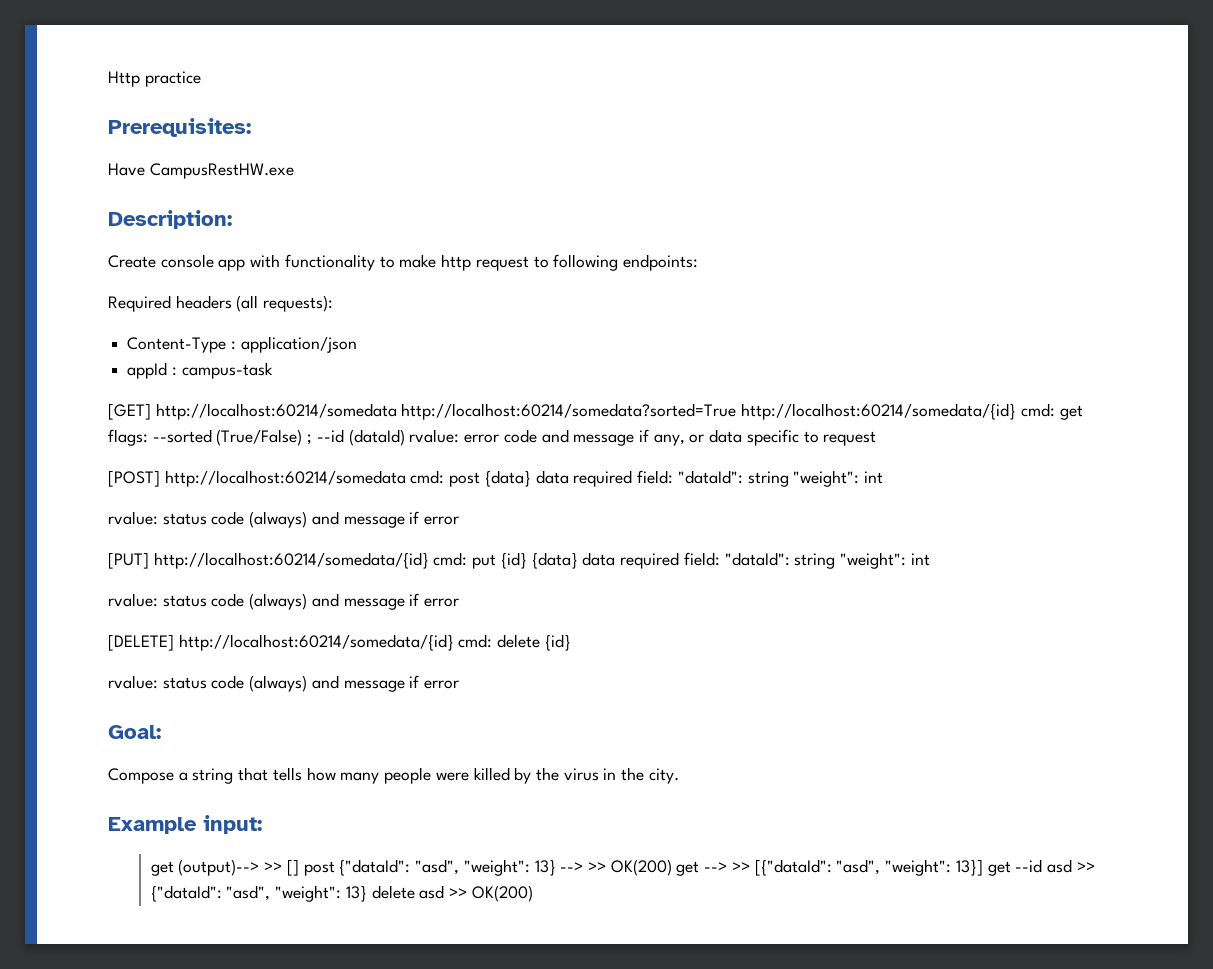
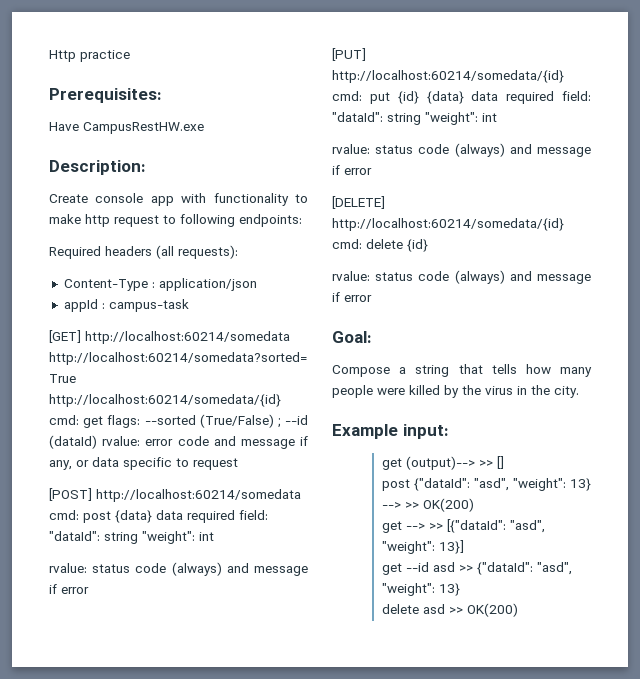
(299, 867) none -> (504, 462) //
(672, 867) none -> (474, 505) //
(983, 867) none -> (464, 547) //
(367, 893) none -> (460, 589) //

